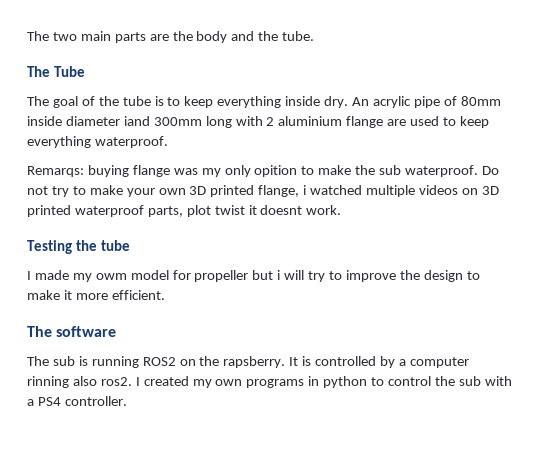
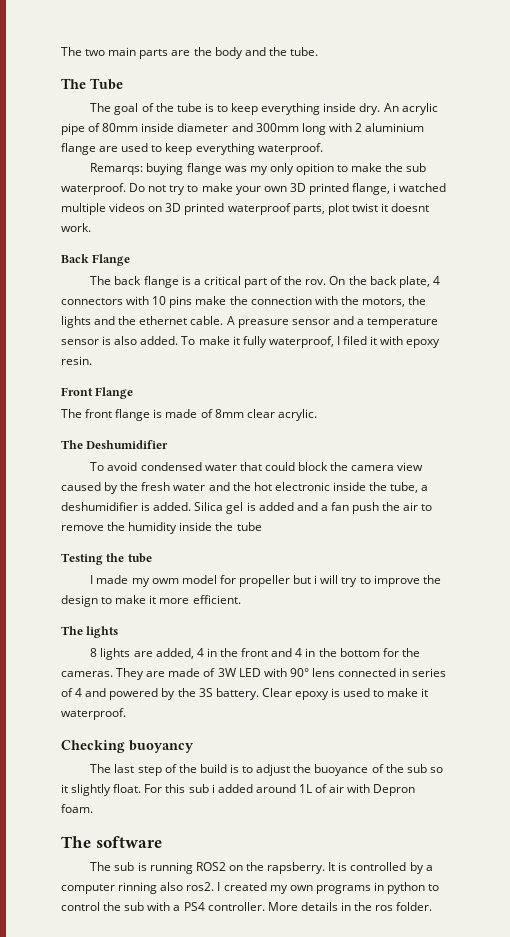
[123,116,150,126] iand -> [231,123,253,132] and
(342, 210) none -> [61,254,131,266] [90,276,440,288] [61,296,427,308] [61,316,439,328] [61,336,441,348] [61,356,92,365] [61,387,134,399] [61,409,317,421] [61,440,169,449] [90,462,424,471] [61,482,429,494] [61,502,433,514] [61,522,262,534] // Back Flange // The back flange is a critical part of the rov. On the back plate, 4 connectors with 10 pins make the connection with the motors, the lights and the ethernet cable. A preasure sensor and a temperature sensor is also added. To make it fully waterproof, I filed it with epoxy resin. // Front Flange // The front flange is made of 8mm clear acrylic. // The Deshumidifier // To avoid condensed water that could block the camera view caused by the fresh water and the hot electronic inside the tube, a deshumidifier is added. Silica gel is added and a fan push the air to remove the humidity inside the tube
(165, 295) none -> [61,626,119,638] [90,648,420,660] [61,668,447,680] [61,688,429,700] [61,708,126,720] [61,740,194,753] [90,764,443,776] [61,784,416,796] [61,804,93,813] // The lights // 8 lights are added, 4 in the front and 4 in the bottom for the cameras. They are made of 3W LED with 90° lens connected in series of 4 and powered by the 3S battery. Clear epoxy is used to make it waterproof. // Checking buoyancy // The last step of the build is to adjust the buoyance of the sub so it slightly float. For this sub i added around 1L of air with Depron foam.
(127, 401) none -> [267,902,433,911] More details in the ros folder.

